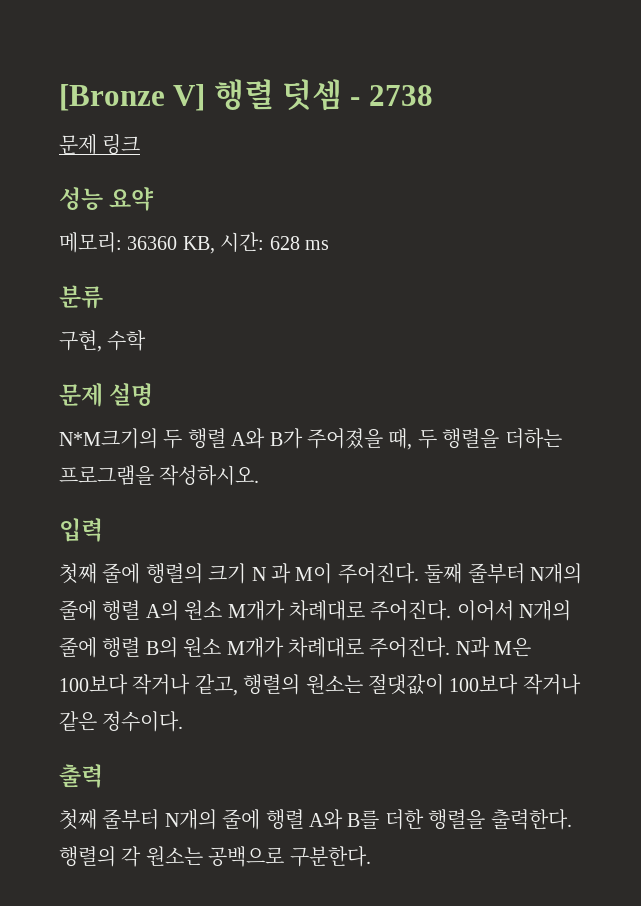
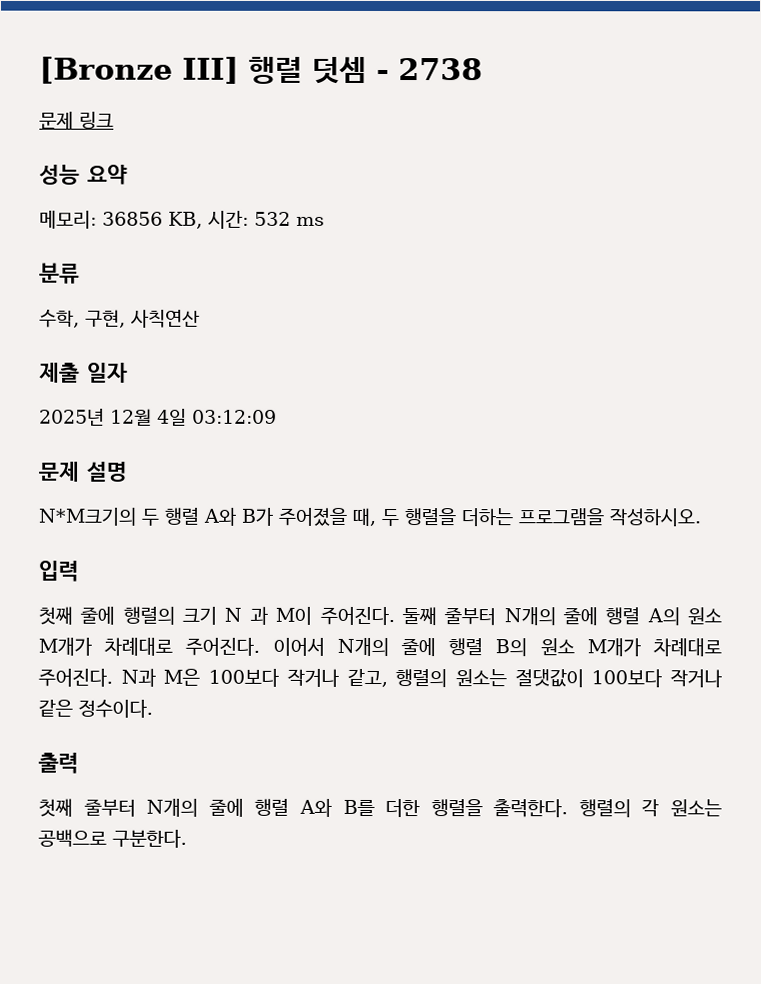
[173,84,206,111] V] -> [182,56,239,84] III]
[127,236,178,250] 36360 -> [102,211,163,226] 36856
[269,236,300,250] 628 -> [254,211,291,226] 532
[59,330,147,352] 구현, 수학 -> [39,309,200,328] [39,362,128,383] [39,408,277,426] 수학, 구현, 사칙연산 // 제출 일자 // 2025년 12월 4일 03:12:09

